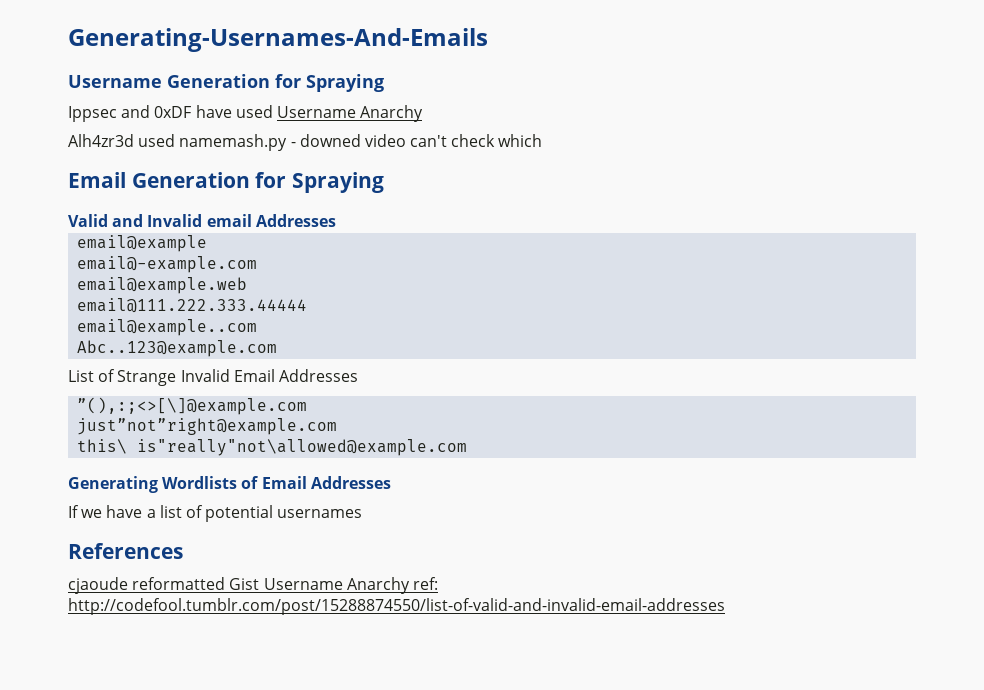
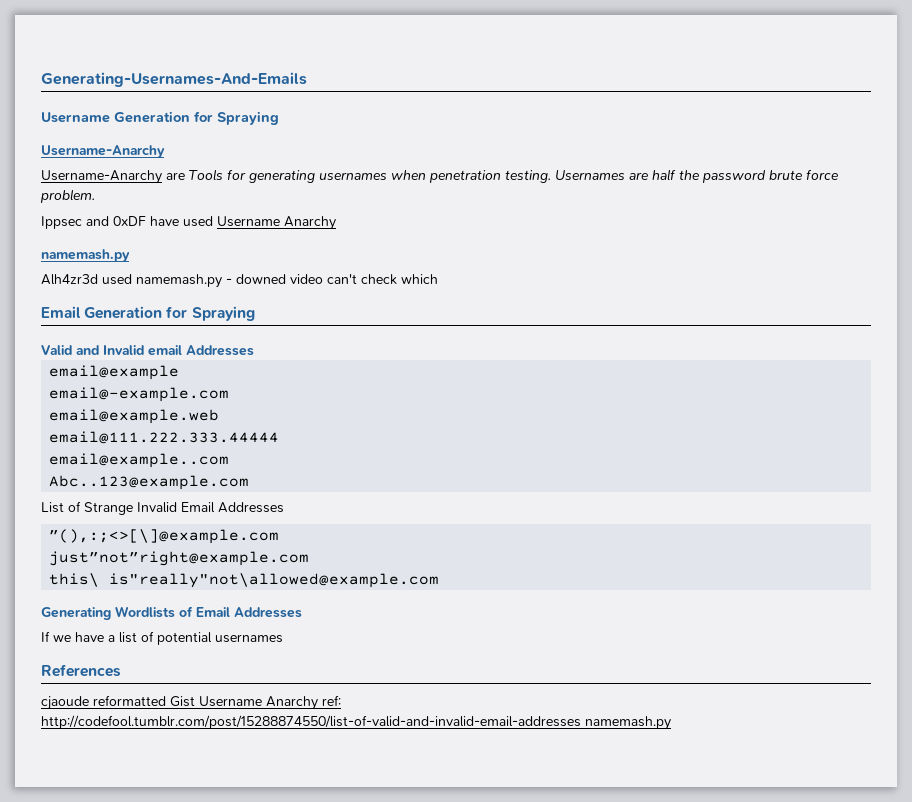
(384, 83) none -> [41,145,165,158] [41,169,839,184] [40,189,95,203] // Username-Anarchy // Username-Anarchy are Tools for generating usernames when penetration testing. Usernames are half the password brute force problem.
(424, 113) none -> [41,249,130,262] // namemash.py
(725, 606) none -> [585,716,671,730] namemash.py

